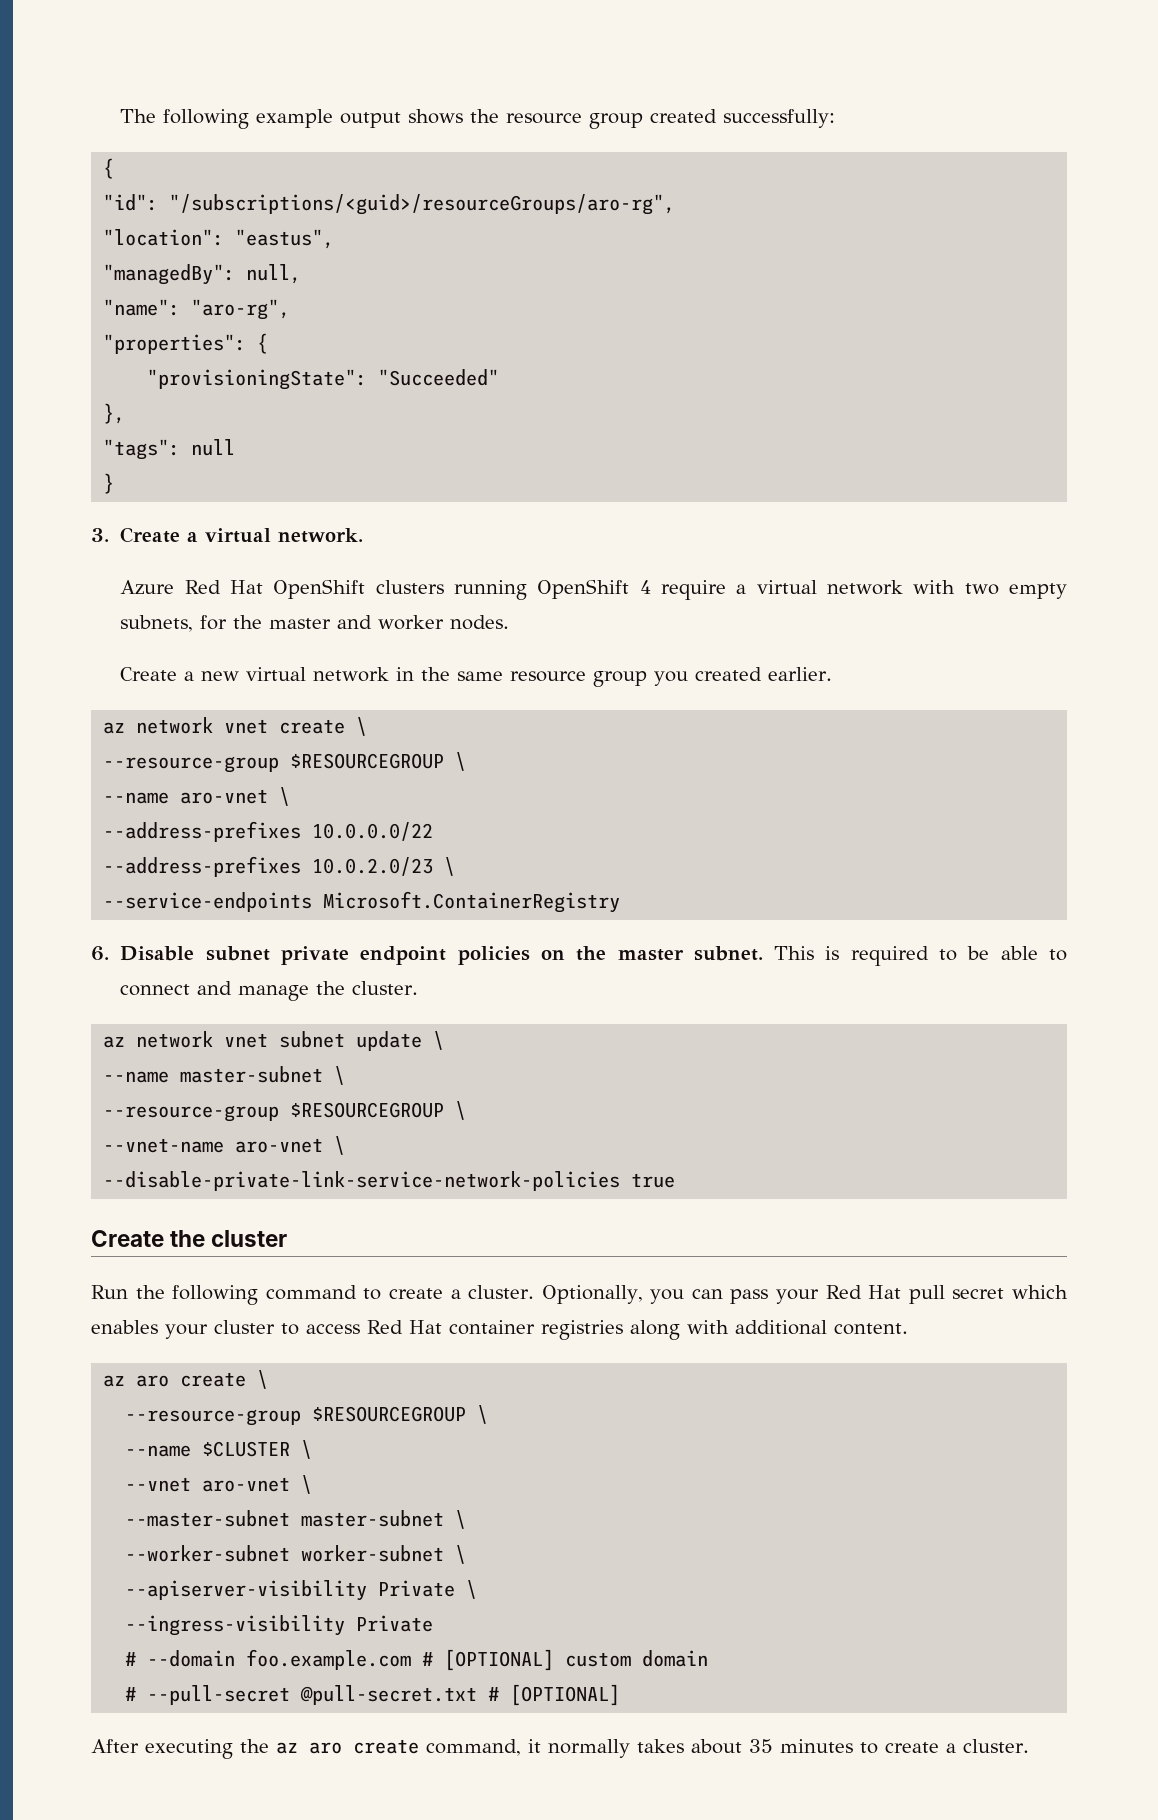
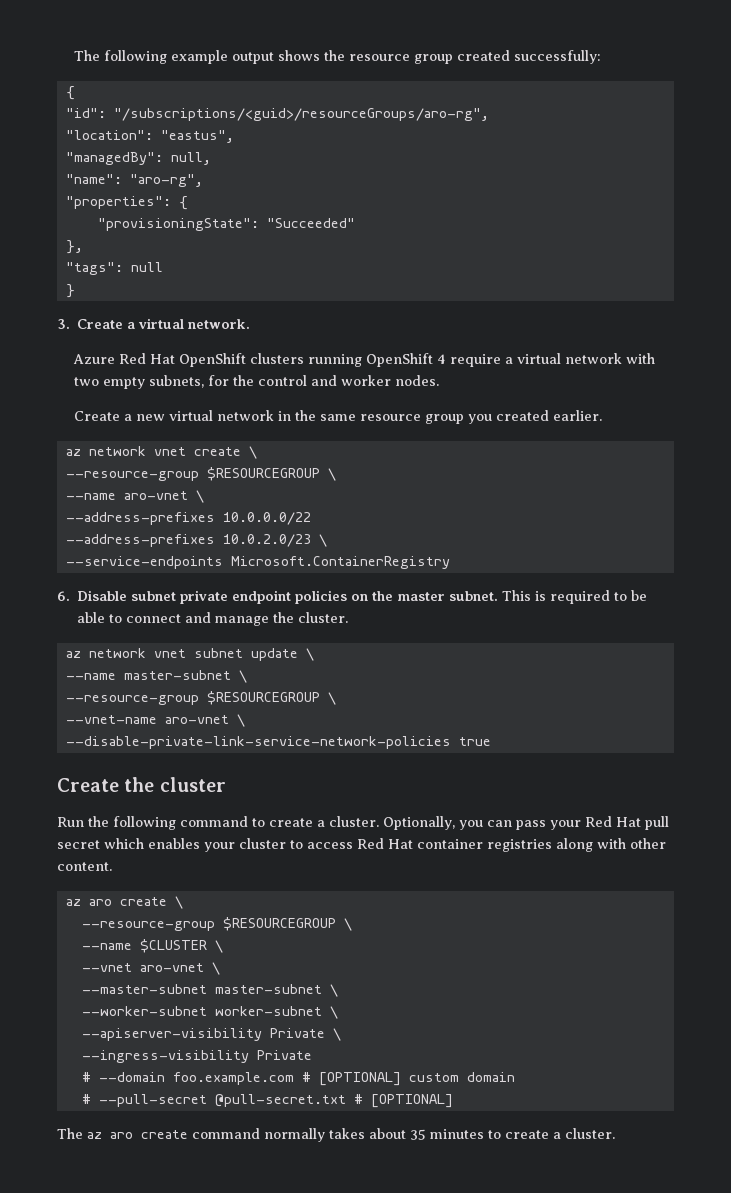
[269,618,332,629] master -> [258,375,308,386] control
[735,1320,827,1335] additional -> [630,838,666,849] other
[91,1739,541,1759] After executing the az aro create command, it -> [57,1128,260,1139] The az aro create command

